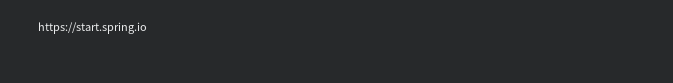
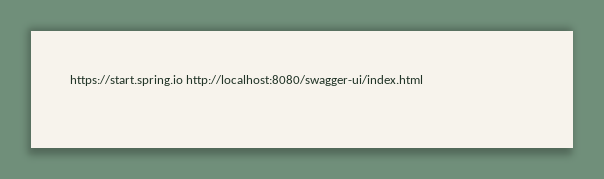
(147, 28) none -> [186,75,424,86] http://localhost:8080/swagger-ui/index.html

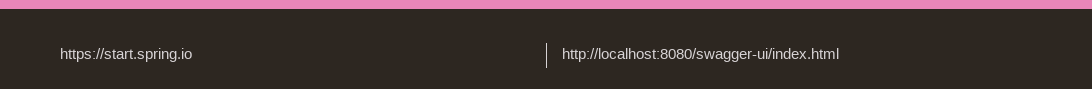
(183, 80) none -> (192, 55) //

